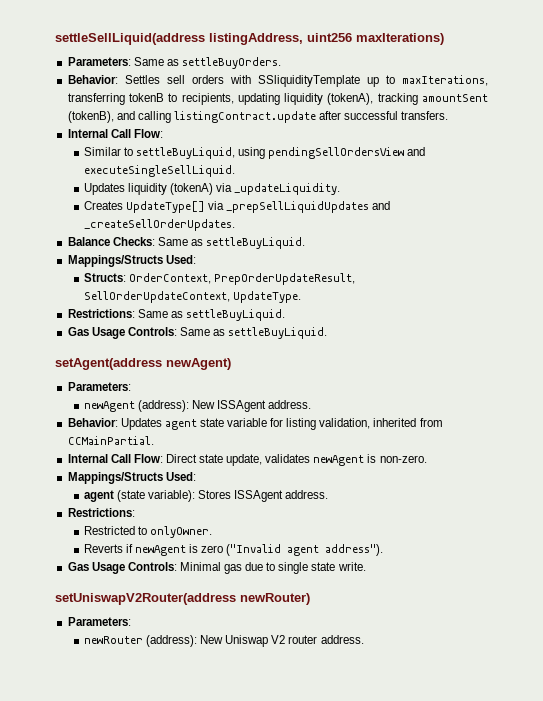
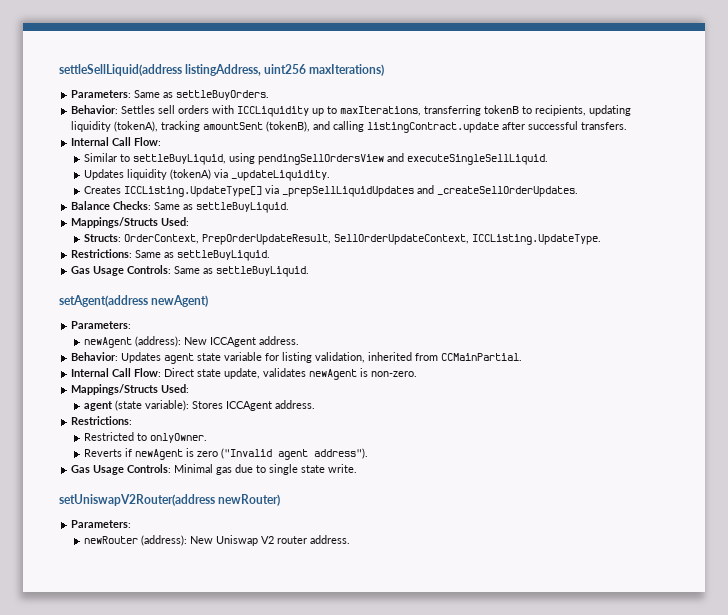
[257,75,360,87] SSliquidityTemplate -> [237,106,310,117] ICCLiquidity
[125,201,205,213] UpdateType[] -> [124,186,263,197] ICCListing.UpdateType[]
[232,291,301,303] UpdateType. -> [472,234,602,245] ICCListing.UpdateType.
[217,400,267,412] ISSAgent -> [210,337,257,347] ICCAgent
[234,490,284,502] ISSAgent -> [226,401,273,411] ICCAgent

